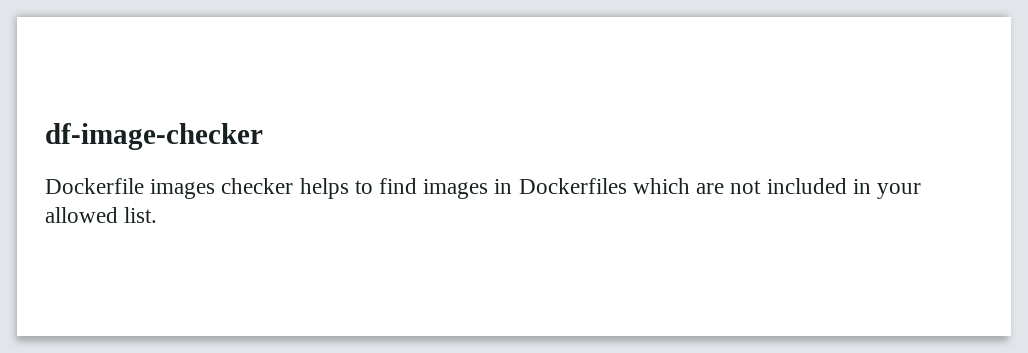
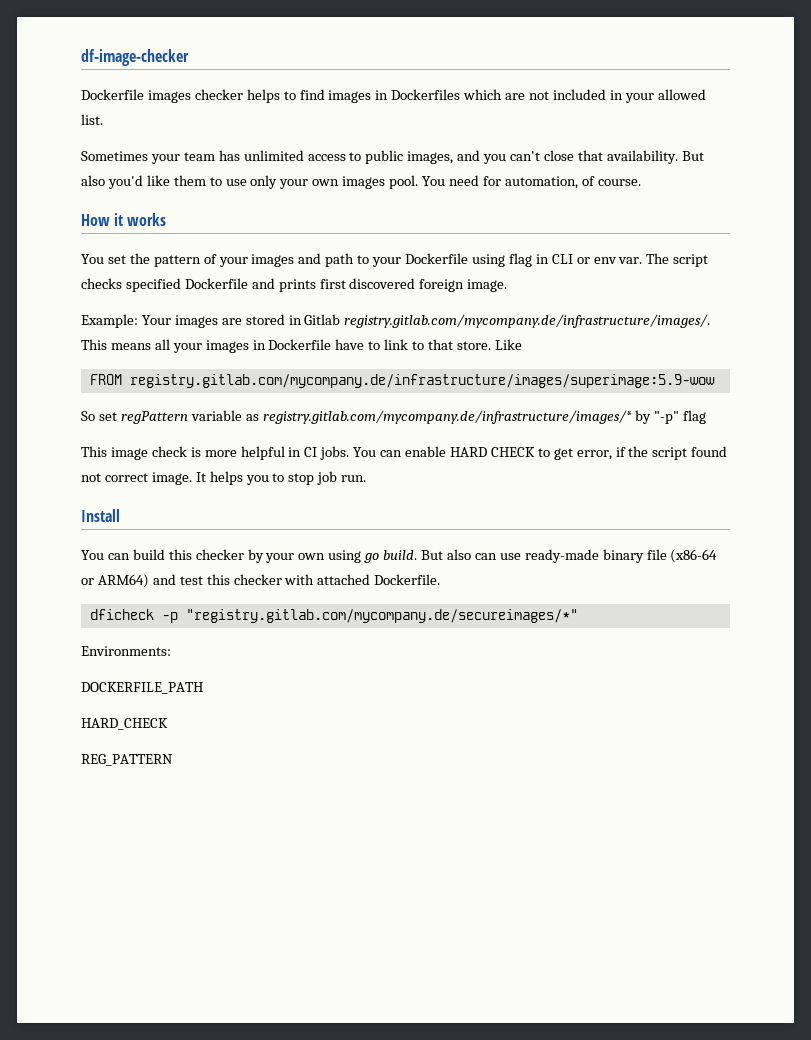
(158, 215) none -> [81,150,704,164] [81,175,641,189] [81,213,167,226] [81,253,709,267] [81,278,508,292] [81,314,711,328] [81,339,522,353] [89,374,715,388] [81,410,707,424] [81,446,728,460] [81,471,367,485] [81,509,120,522] [81,549,718,563] [81,574,441,588] [89,609,578,623] [81,646,171,656] [81,682,203,694] [81,718,168,730] [81,754,173,766] // Sometimes your team has unlimited access to public images, and you can't close that availability. But also you'd like them to use only your own images pool. You need for automation, of course. // How it works // You set the pattern of your images and path to your Dockerfile using flag in CLI or env var. The script checks specified Dockerfile and prints first discovered foreign image. // Example: Your images are stored in Gitlab registry.gitlab.com/mycompany.de/infrastructure/images/. This means all your images in Dockerfile have to link to that store. Like // FROM registry.gitlab.com/mycompany.de/infrastructure/images/superimage:5.9-wow // So set regPattern variable as registry.gitlab.com/mycompany.de/infrastructure/images/* by "-p" flag // This image check is more helpful in CI jobs. You can enable HARD CHECK to get error, if the script found not correct image. It helps you to stop job run. // Install // You can build this checker by your own using go build. But also can use ready-made binary file (x86-64 or ARM64) and test this checker with attached Dockerfile. // dficheck -p "registry.gitlab.com/mycompany.de/secureimages/*" // Environments: // DOCKERFILE_PATH // HARD_CHECK // REG_PATTERN

